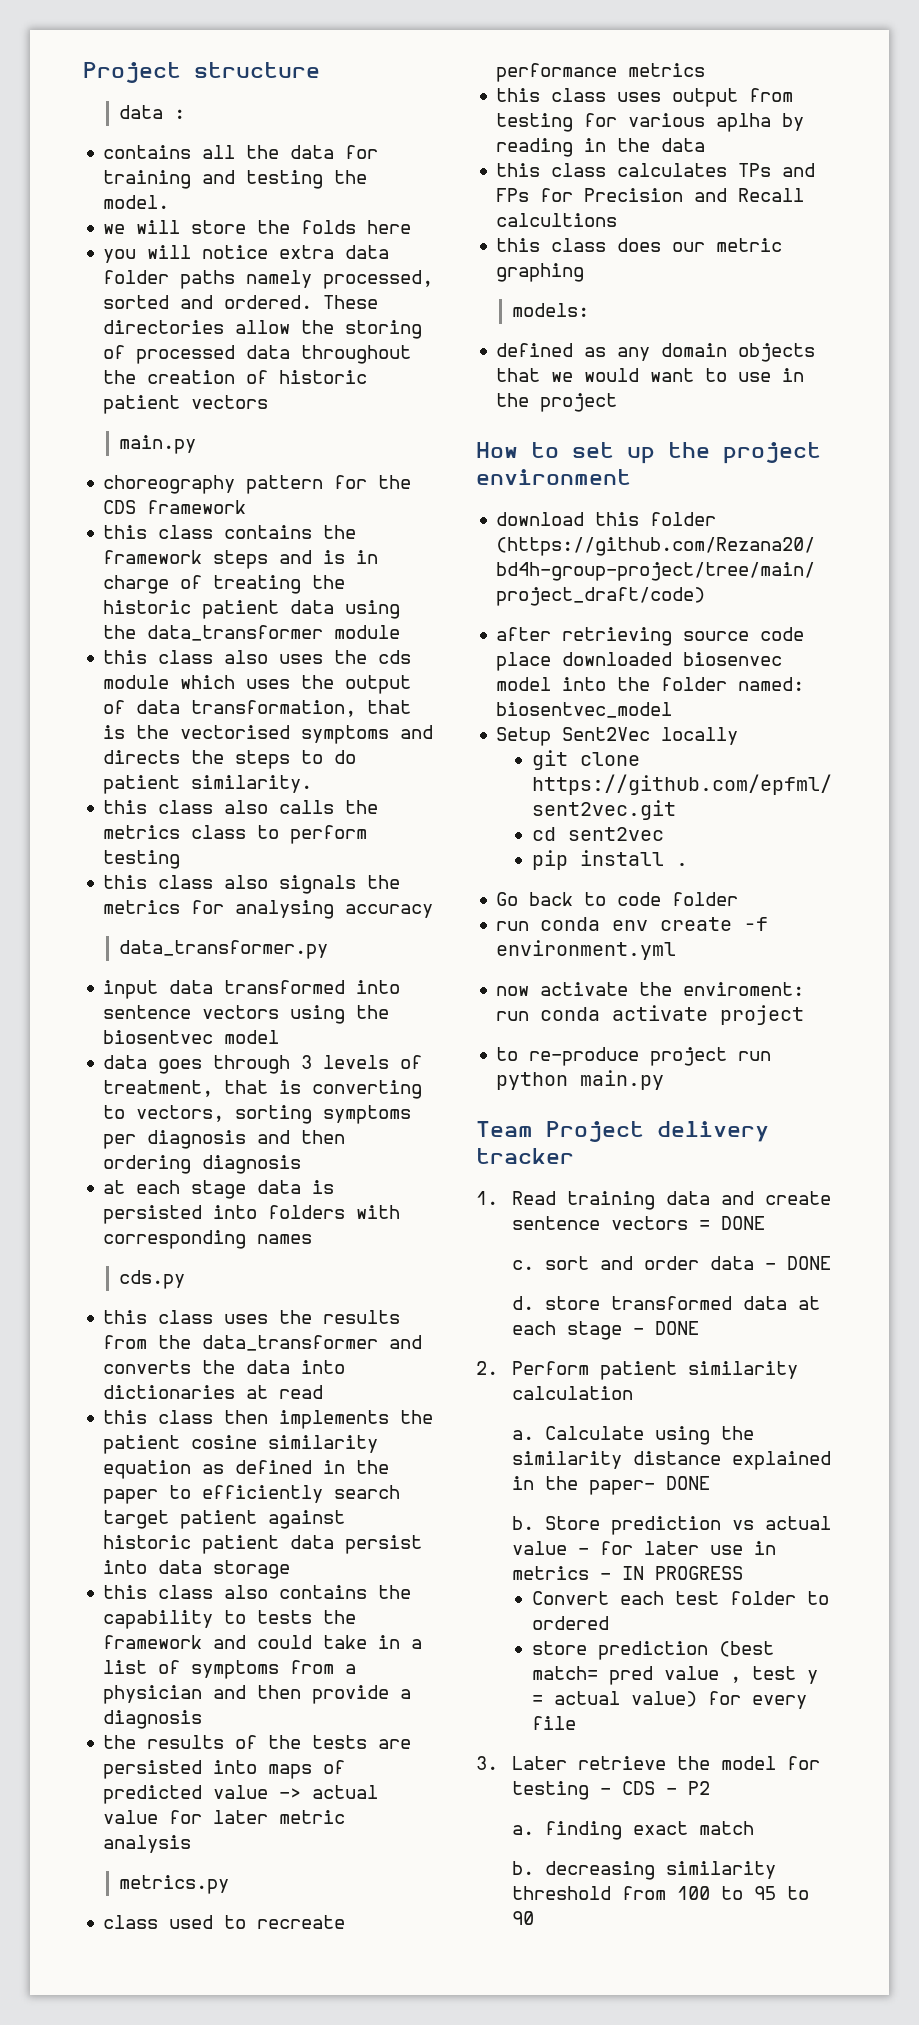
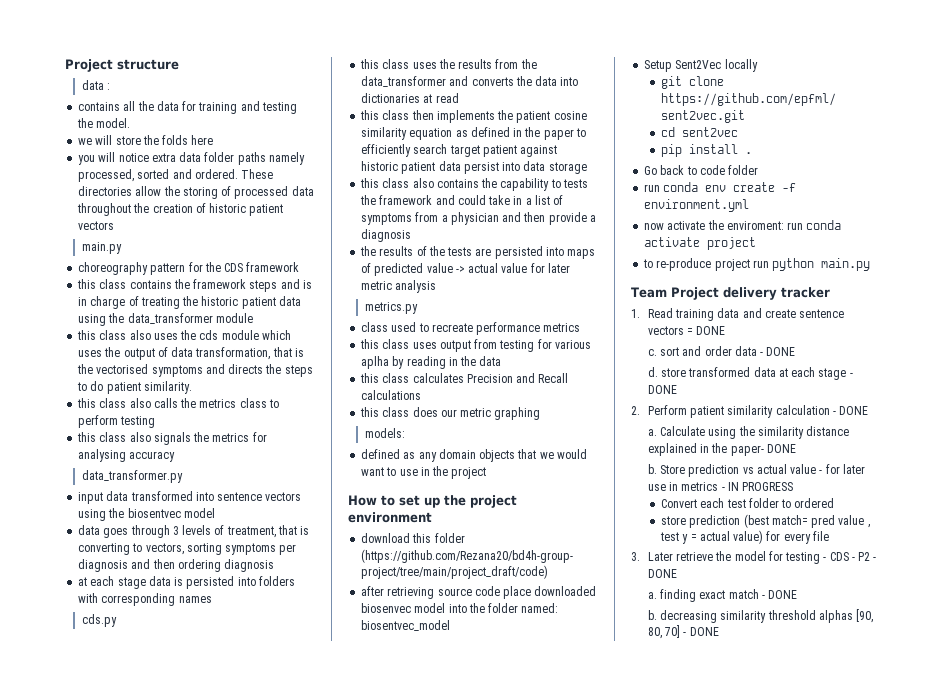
[738,163,816,177] [496,188,574,202] TPs and FPs for -> (464, 378) none
[496,213,618,227] calcultions -> [361,390,422,400] calculations
(633, 1393) none -> [832,406,869,415] - DONE
(710, 1788) none -> [873,557,877,561] [647,569,677,578] - DONE
(754, 1828) none -> [761,590,798,599] - DONE
[621,1886,809,1900] [511,1911,534,1925] from 100 to 95 to 90 -> [818,609,874,623] [647,625,719,639] alphas [90, 80, 70] - DONE

